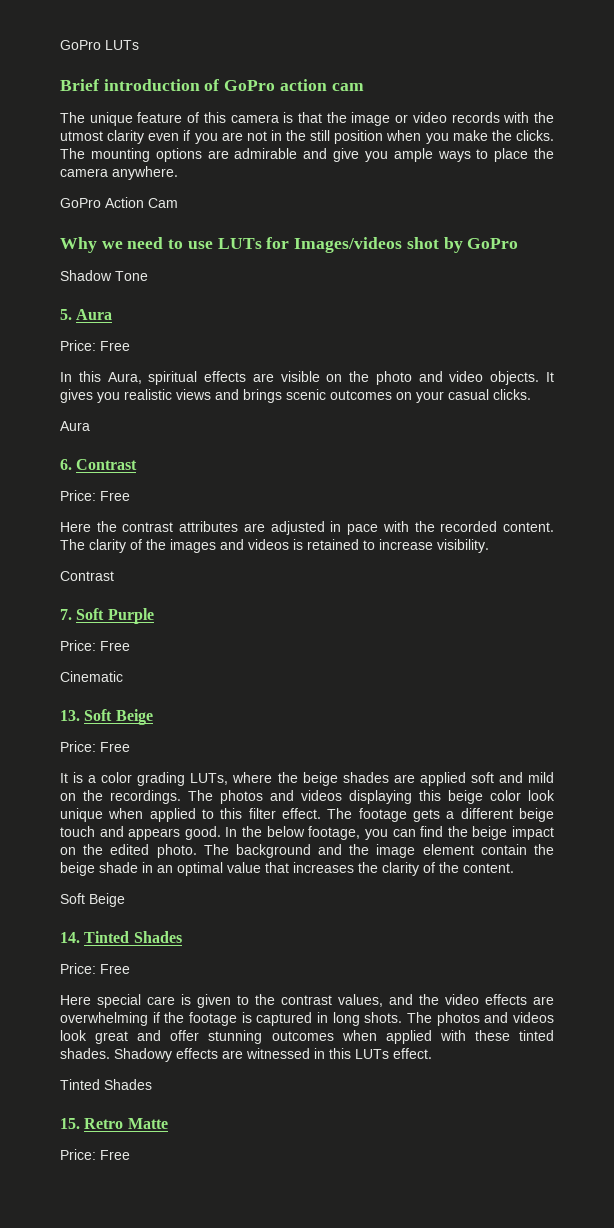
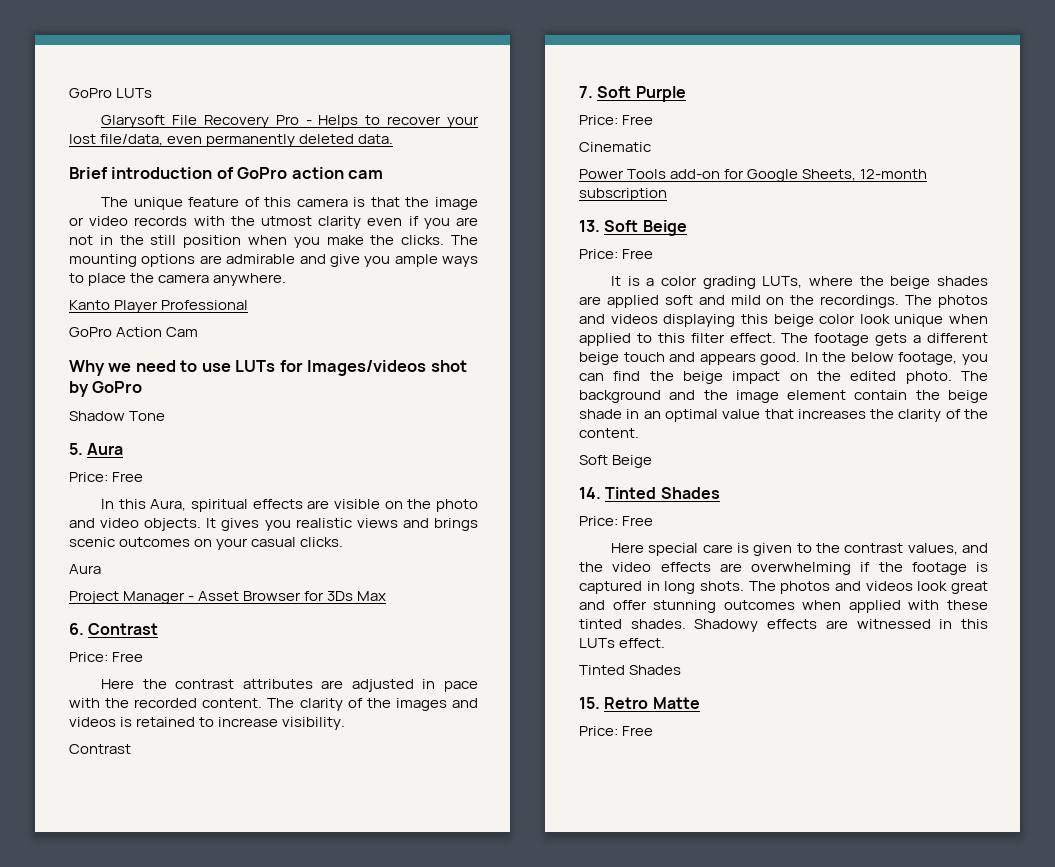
(139, 45) none -> [101,115,479,128] [69,134,394,147] // Glarysoft File Recovery Pro - Helps to recover your lost file/data, even permanently deleted data.
(178, 173) none -> [69,300,249,313] // Kanto Player Professional
(90, 426) none -> [69,591,387,604] // Project Manager - Asset Browser for 3Ds Max
(123, 676) none -> [579,169,928,182] [579,188,667,201] // Power Tools add-on for Google Sheets, 12-month subscription

